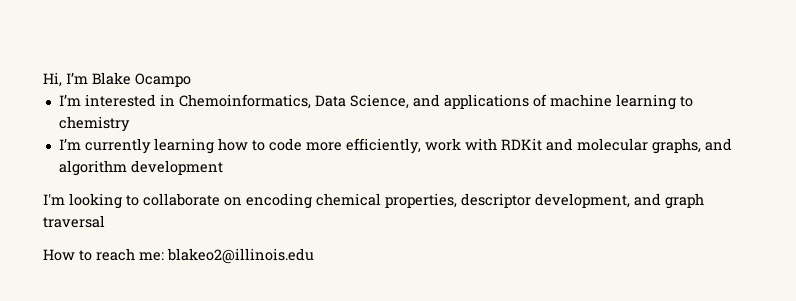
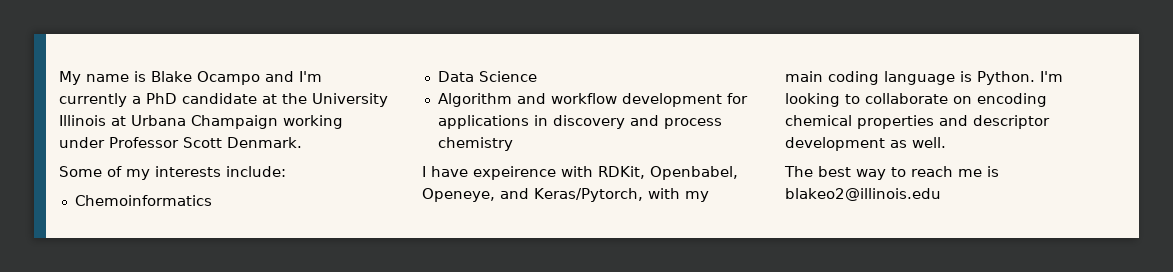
[43,72,88,87] Hi, I’m -> [59,71,146,85] My name is
[58,94,693,110] [58,116,130,132] [58,138,732,154] [58,160,223,176] // I’m interested in Chemoinformatics, Data Science, and applications of machine learning to chemistry // I’m currently learning how to code more efficiently, work with RDKit and molecular graphs, and algorithm development // -> [265,71,322,82] [59,93,388,107] [59,115,343,129] [59,137,302,148] [59,166,286,180] [74,195,212,206] [437,71,537,82] [437,93,748,107] [437,115,722,129] [437,137,513,151] [422,166,738,180] [422,188,709,202] [785,71,1035,85] and I'm currently a PhD candidate at the University Illinois at Urbana Champaign working under Professor Scott Denmark. // Some of my interests include: // Chemoinformatics // Data Science // Algorithm and workflow development for applications in discovery and process chemistry // I have expeirence with RDKit, Openbabel, Openeye, and Keras/Pytorch, with my main coding language is Python.
[385,193,704,209] [43,215,105,228] [43,248,164,261] properties, descriptor development, and graph traversal // How to reach me: -> [857,115,1050,129] [785,137,946,151] [784,166,999,180] properties and descriptor development as well. // The best way to reach me is

